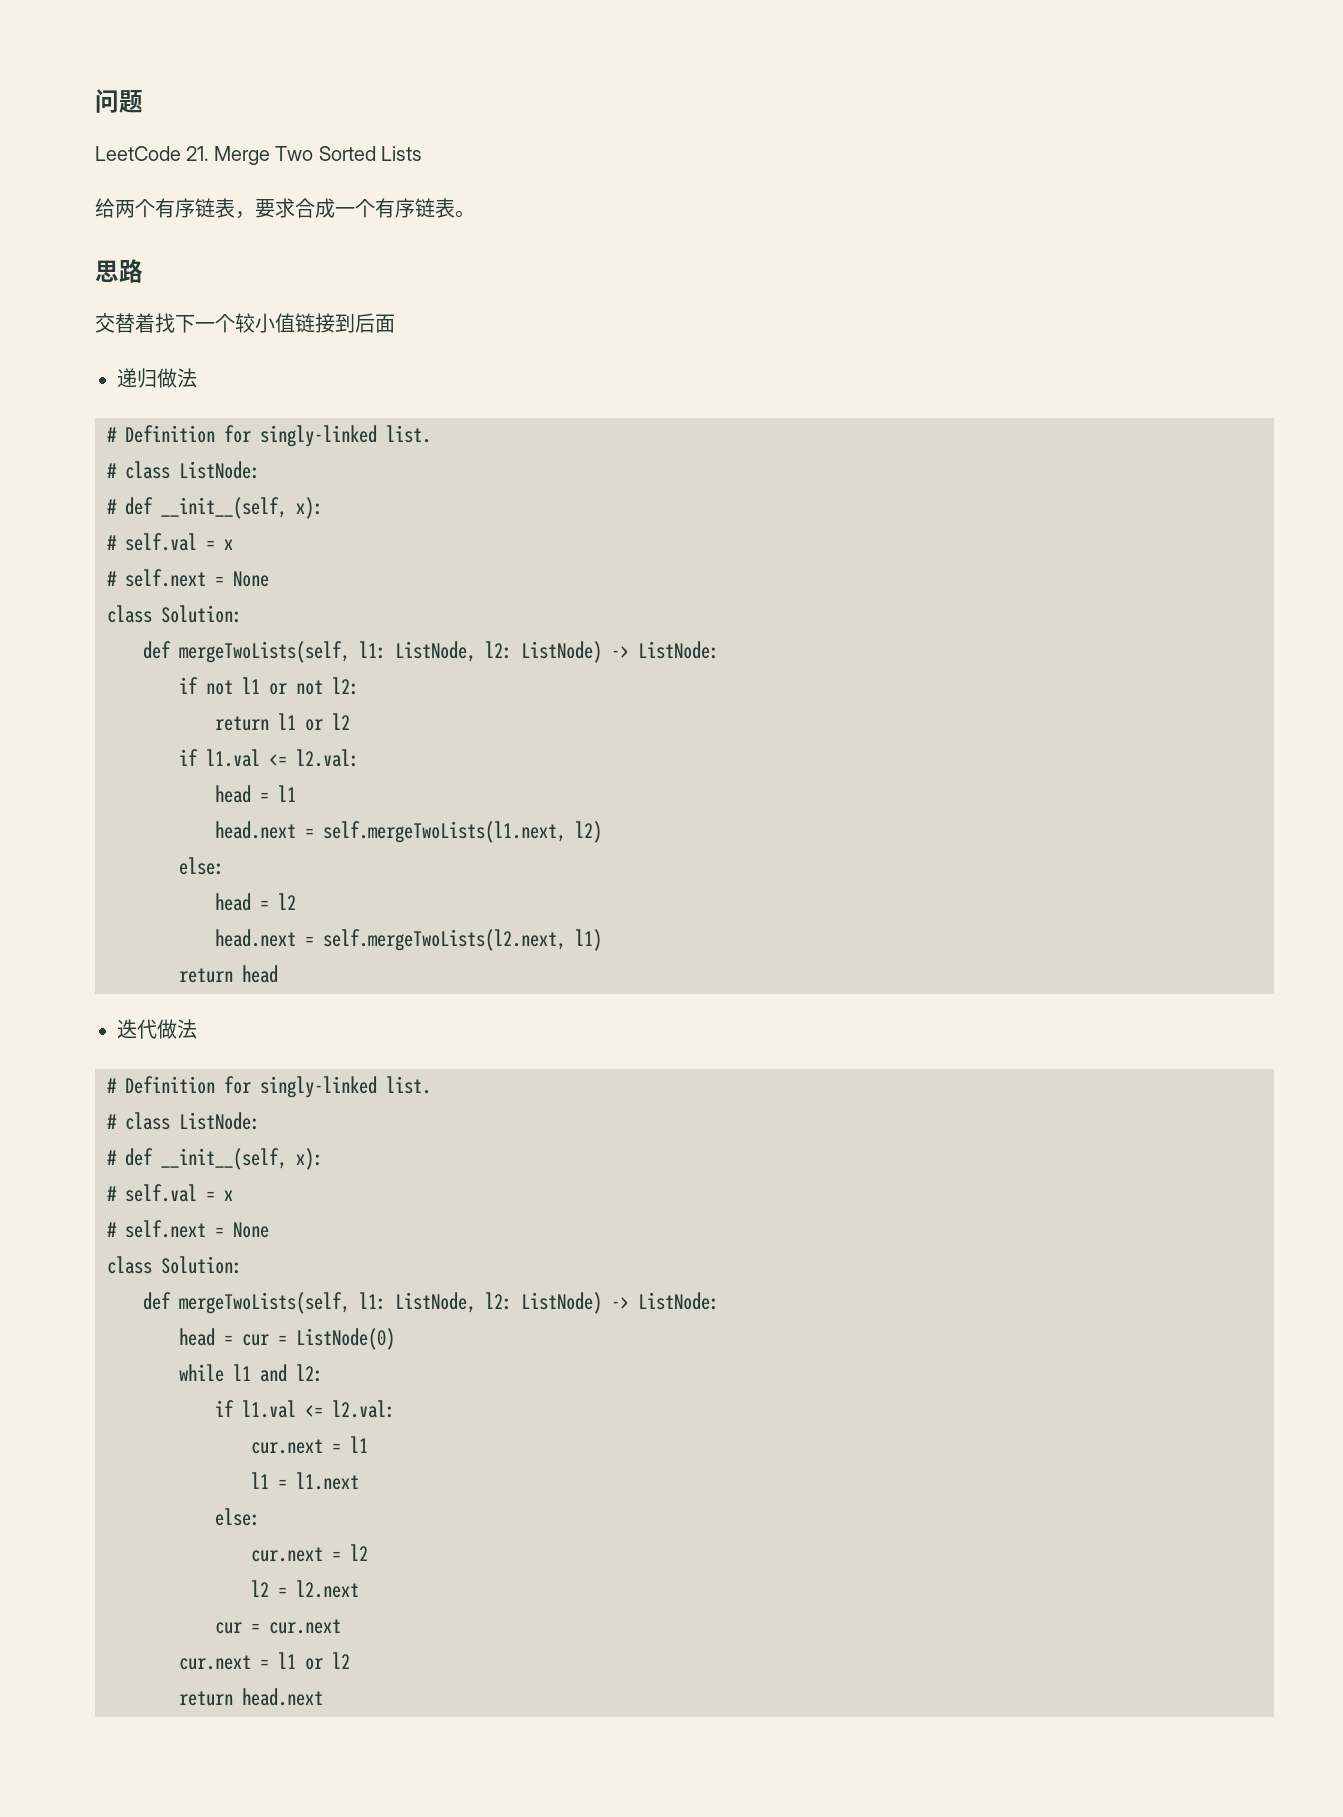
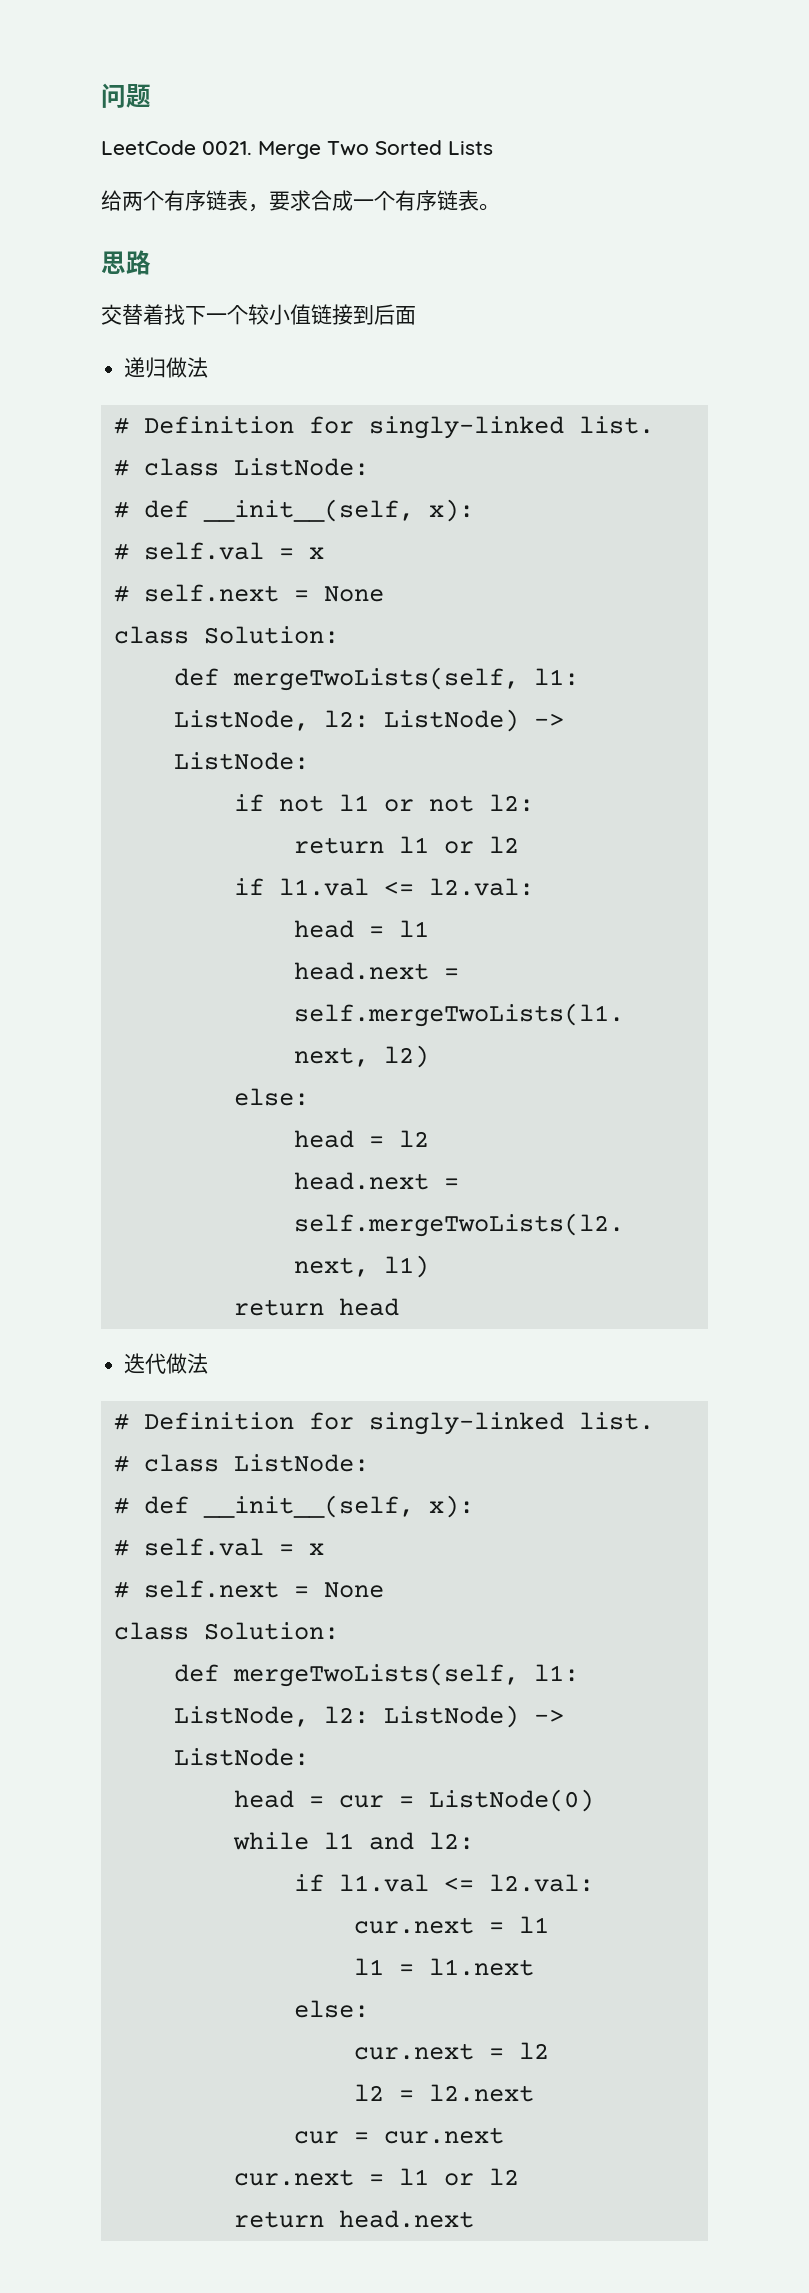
[186,146,209,161] 21. -> [202,141,252,155] 0021.

